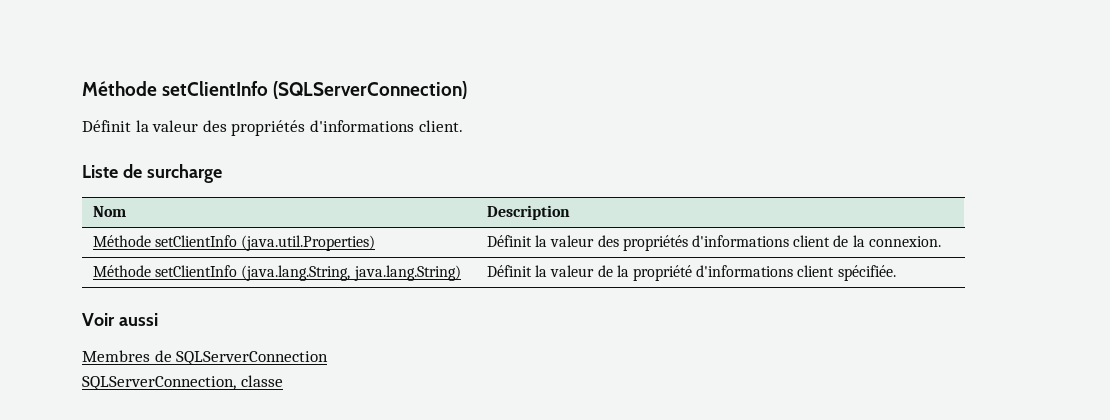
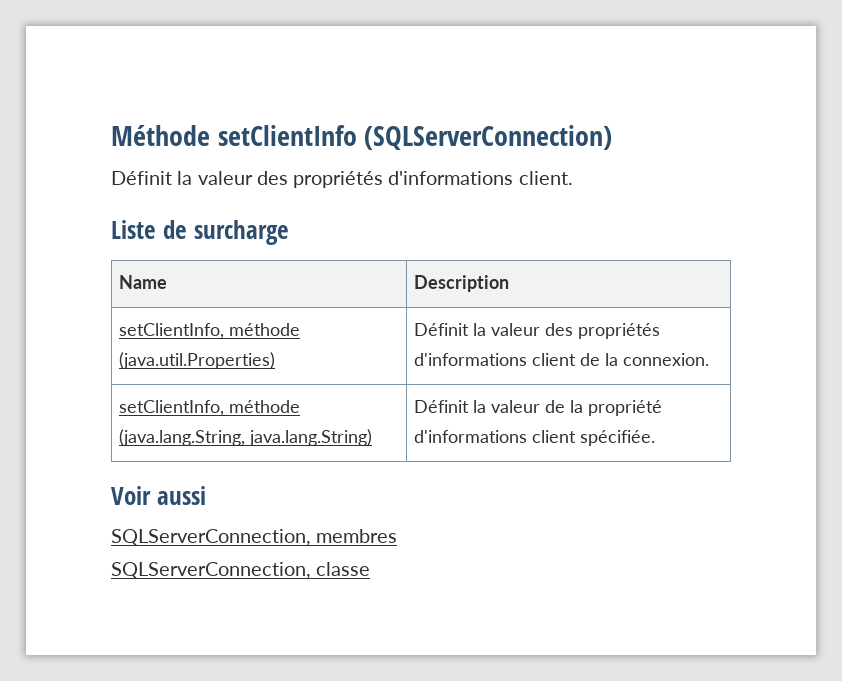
[93,206,127,217] Nom -> [118,275,167,289] Name
[93,235,238,247] Méthode setClientInfo -> [118,323,300,339] setClientInfo, méthode
[93,265,238,277] Méthode setClientInfo -> [118,400,300,416] setClientInfo, méthode
[82,350,329,365] Membres de SQLServerConnection -> [111,529,398,546] SQLServerConnection, membres

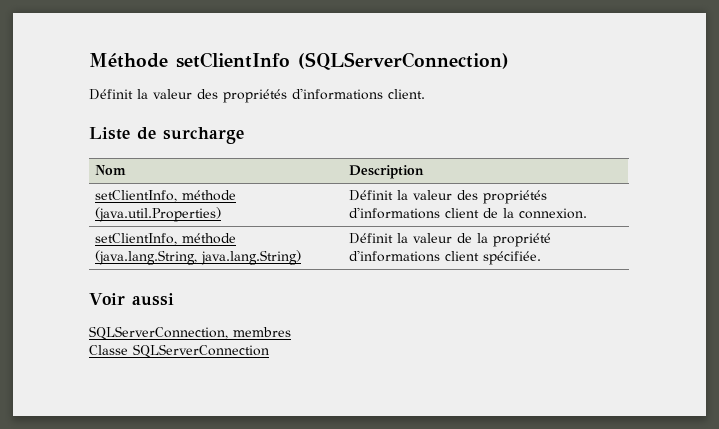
[118,275,167,289] Name -> [95,165,127,175] Nom
[111,562,371,579] SQLServerConnection, classe -> [89,344,269,358] Classe SQLServerConnection

